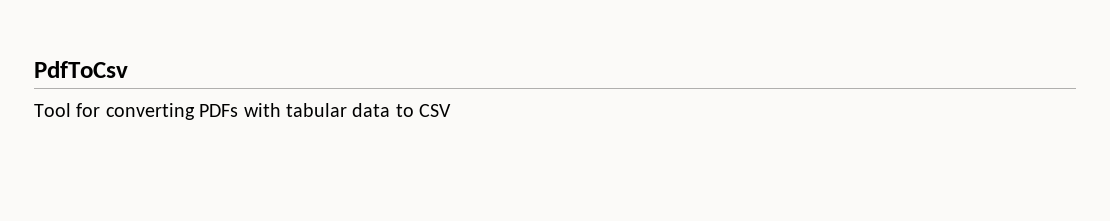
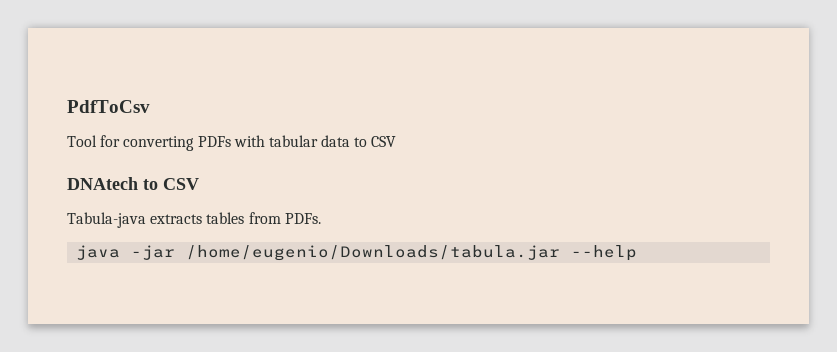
(452, 110) none -> [67,177,199,190] [67,212,321,228] [76,245,638,261] // DNAtech to CSV // Tabula-java extracts tables from PDFs. // java -jar /home/eugenio/Downloads/tabula.jar --help

